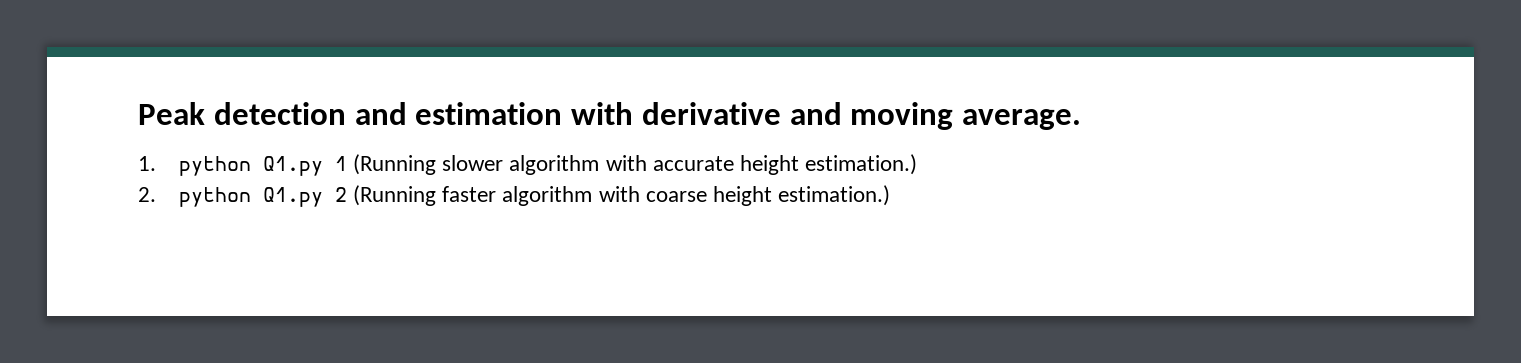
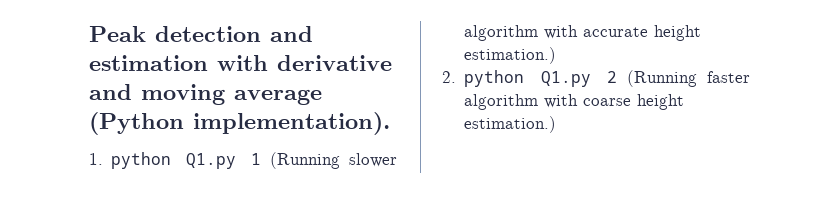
[962,109,1082,130] average. -> [234,89,322,105] [89,112,390,135] average (Python implementation).

